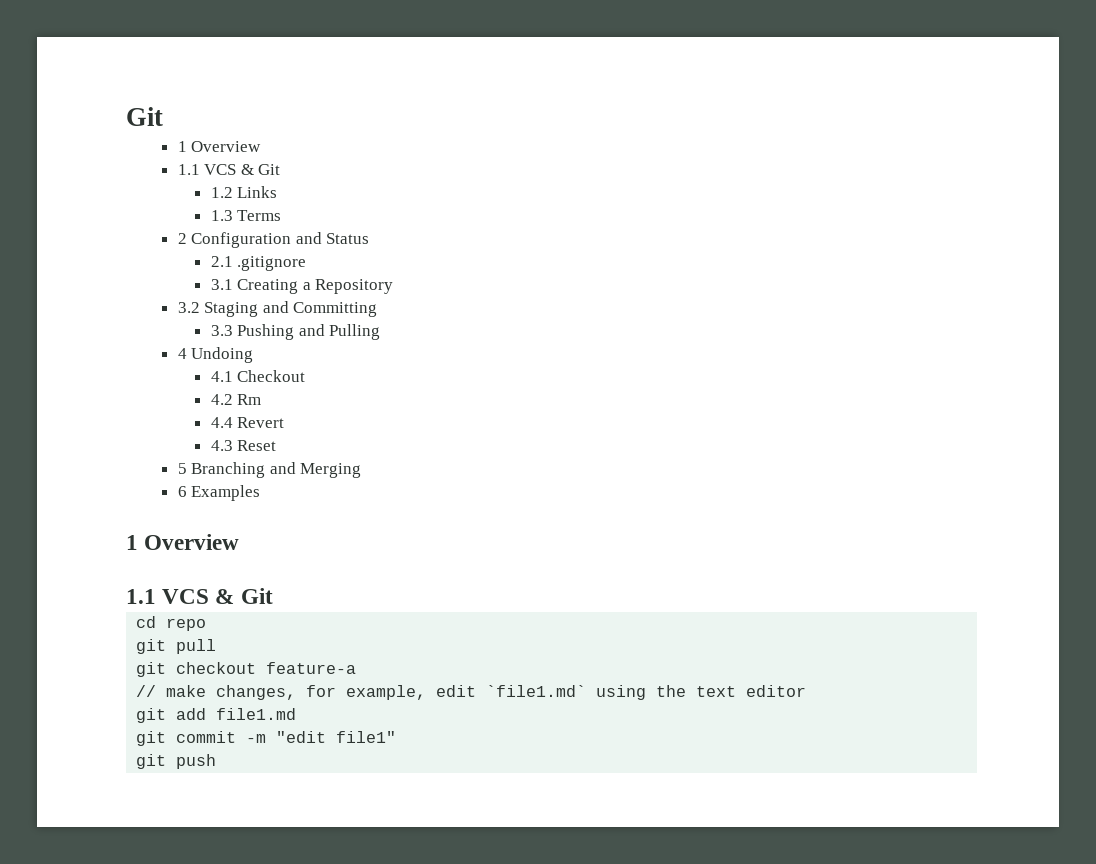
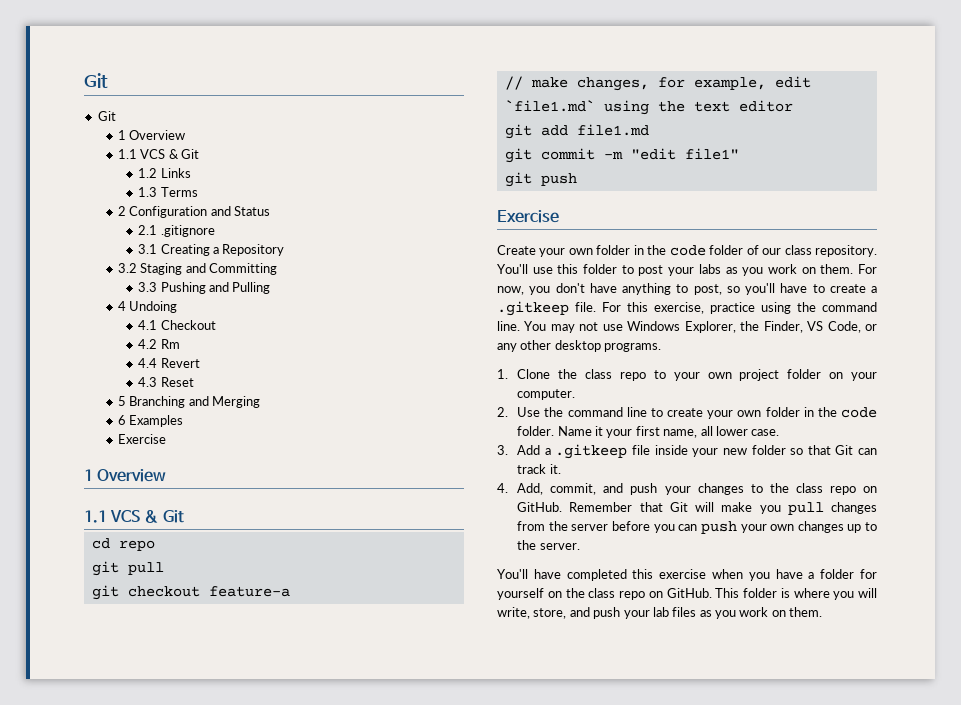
[126,107,163,126] Git -> [84,73,108,88] [97,111,116,121] Git // Git
(261, 493) none -> [118,434,167,444] // Exercise
(217, 761) none -> [497,210,559,223] [497,245,877,257] [497,264,877,276] [497,283,877,295] [497,301,877,316] [497,321,877,333] [497,340,662,352] [497,369,877,381] [517,389,576,400] [497,407,878,419] [517,426,780,438] [497,444,877,459] [517,464,561,474] [497,483,877,495] [517,502,877,515] [517,521,877,534] [517,540,580,550] [497,569,878,581] [497,588,877,600] [497,607,823,619] // Exercise // Create your own folder in the code folder of our class repository. You'll use this folder to post your labs as you work on them. For now, you don't have anything to post, so you'll have to create a .gitkeep file. For this exercise, practice using the command line. You may not use Windows Explorer, the Finder, VS Code, or any other desktop programs. // 1. Clone the class repo to your own project folder on your computer. // 2. Use the command line to create your own folder in the code folder. Name it your first name, all lower case. // 3. Add a .gitkeep file inside your new folder so that Git can track it. // 4. Add, commit, and push your changes to the class repo on GitHub. Remember that Git will make you pull changes from the server before you can push your own changes up to the server. // You'll have completed this exercise when you have a folder for yourself on the class repo on GitHub. This folder is where you will write, store, and push your lab files as you work on them.

